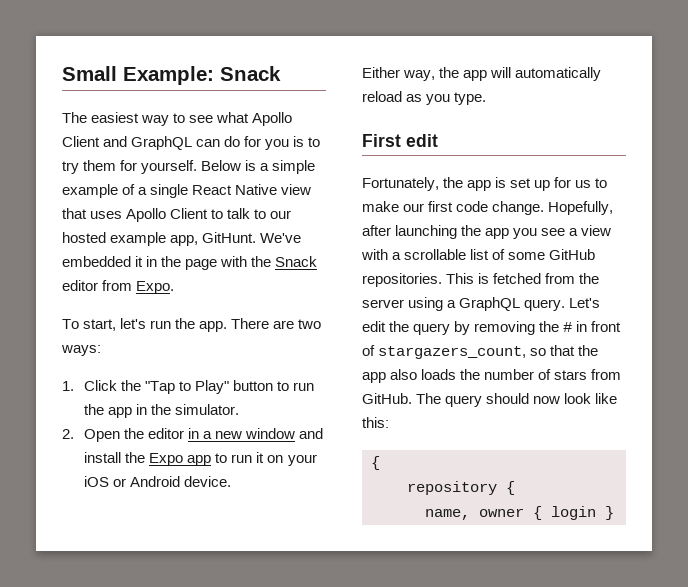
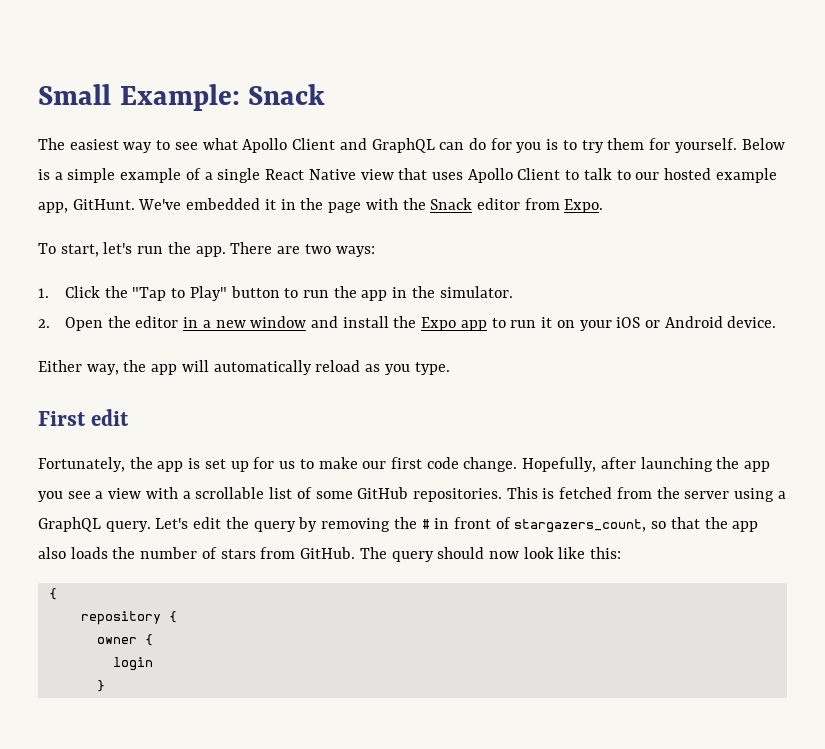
[425,509,470,520] name, -> (177, 617) none
(542, 513) none -> (153, 640) //
(596, 513) none -> (153, 664) //

